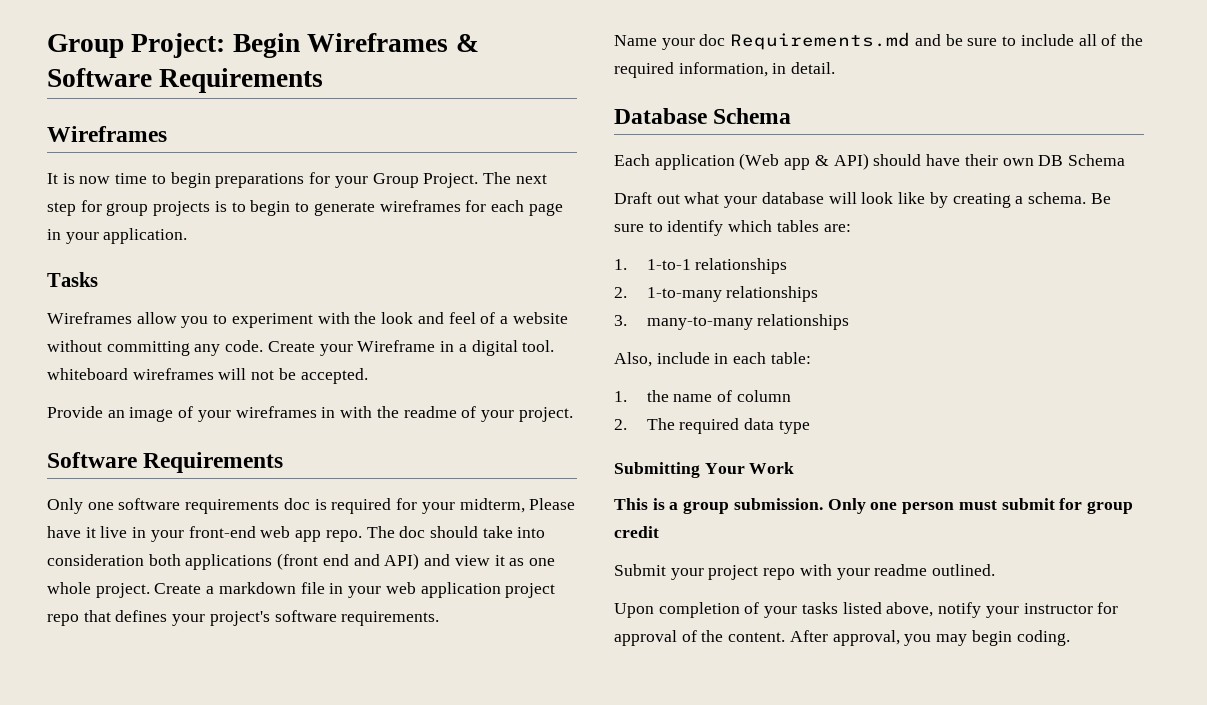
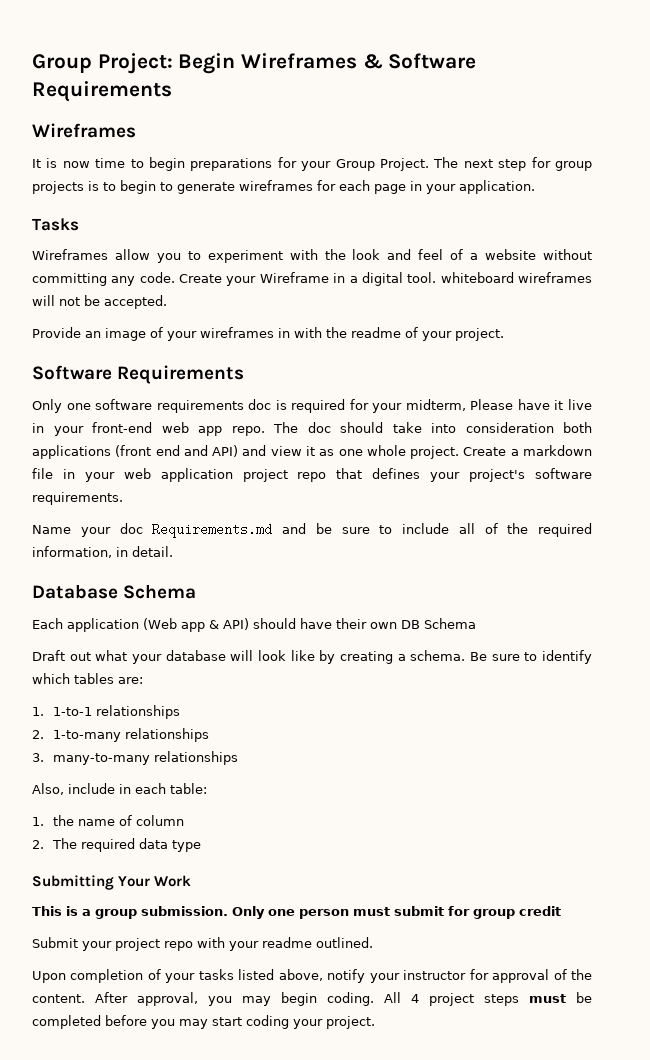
(1070, 638) none -> [384,992,592,1006] [32,1015,375,1029] All 4 project steps must be completed before you may start coding your project.

